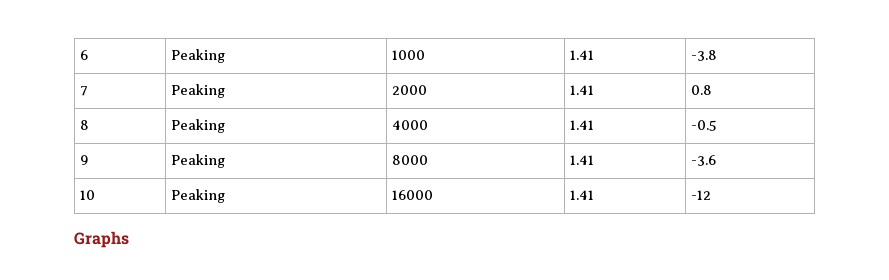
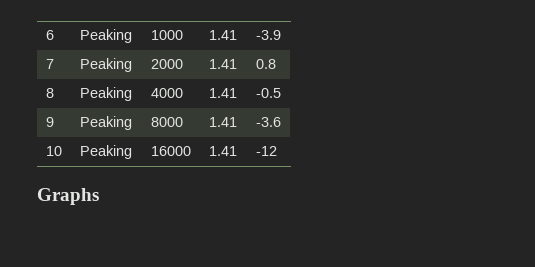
[690,50,717,61] -3.8 -> [255,30,281,40] -3.9

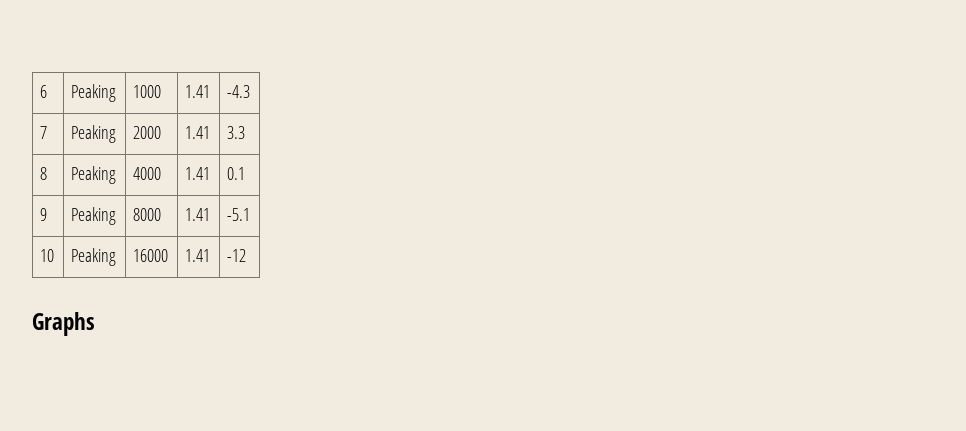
[255,30,281,40] -3.9 -> [227,85,251,98] -4.3
[255,59,276,69] 0.8 -> [227,126,246,139] 3.3
[255,88,281,98] -0.5 -> [227,167,246,180] 0.1
[255,117,281,127] -3.6 -> [227,208,251,221] -5.1

